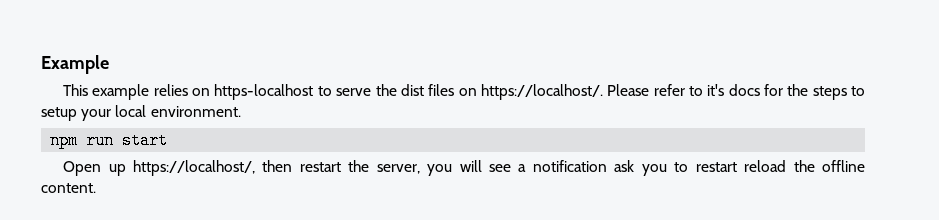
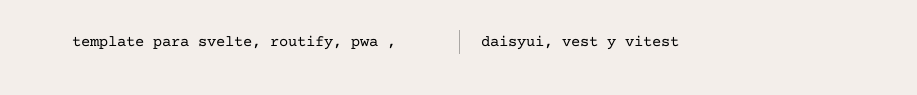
[41,55,109,74] [63,84,866,100] [41,105,241,121] [50,132,169,149] [63,160,865,176] [41,183,96,193] Example // This example relies on https-localhost to serve the dist files on https://localhost/. Please refer to it's docs for the steps to setup your local environment. // npm run start // Open up https://localhost/, then restart the server, you will see a notification ask you to restart reload the offline content. -> [72,35,679,50] template para svelte, routify, pwa , daisyui, vest y vitest

